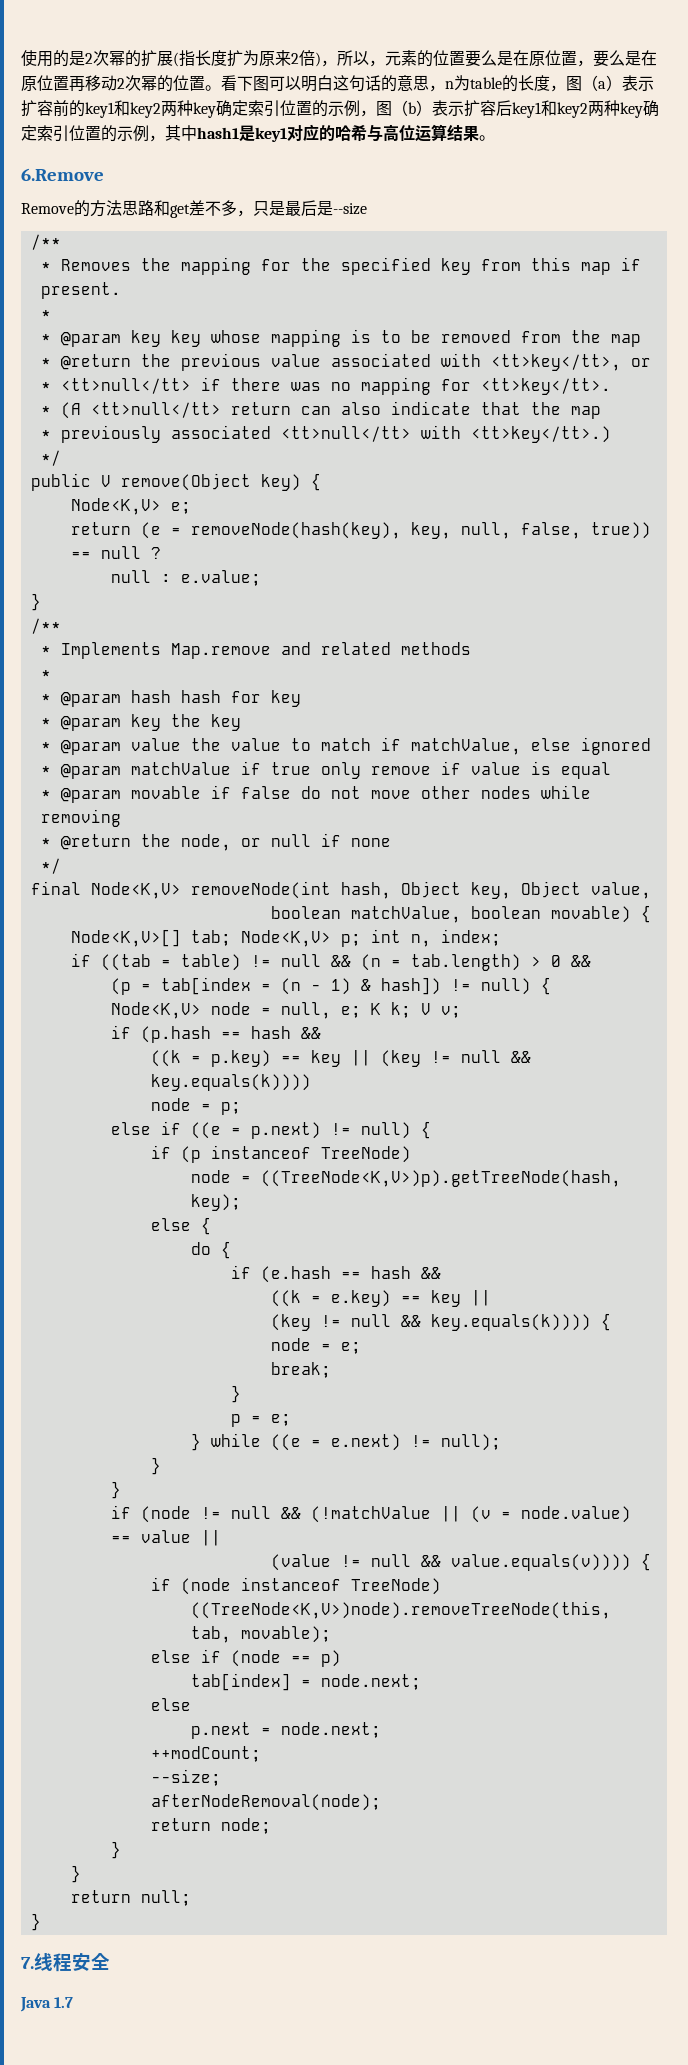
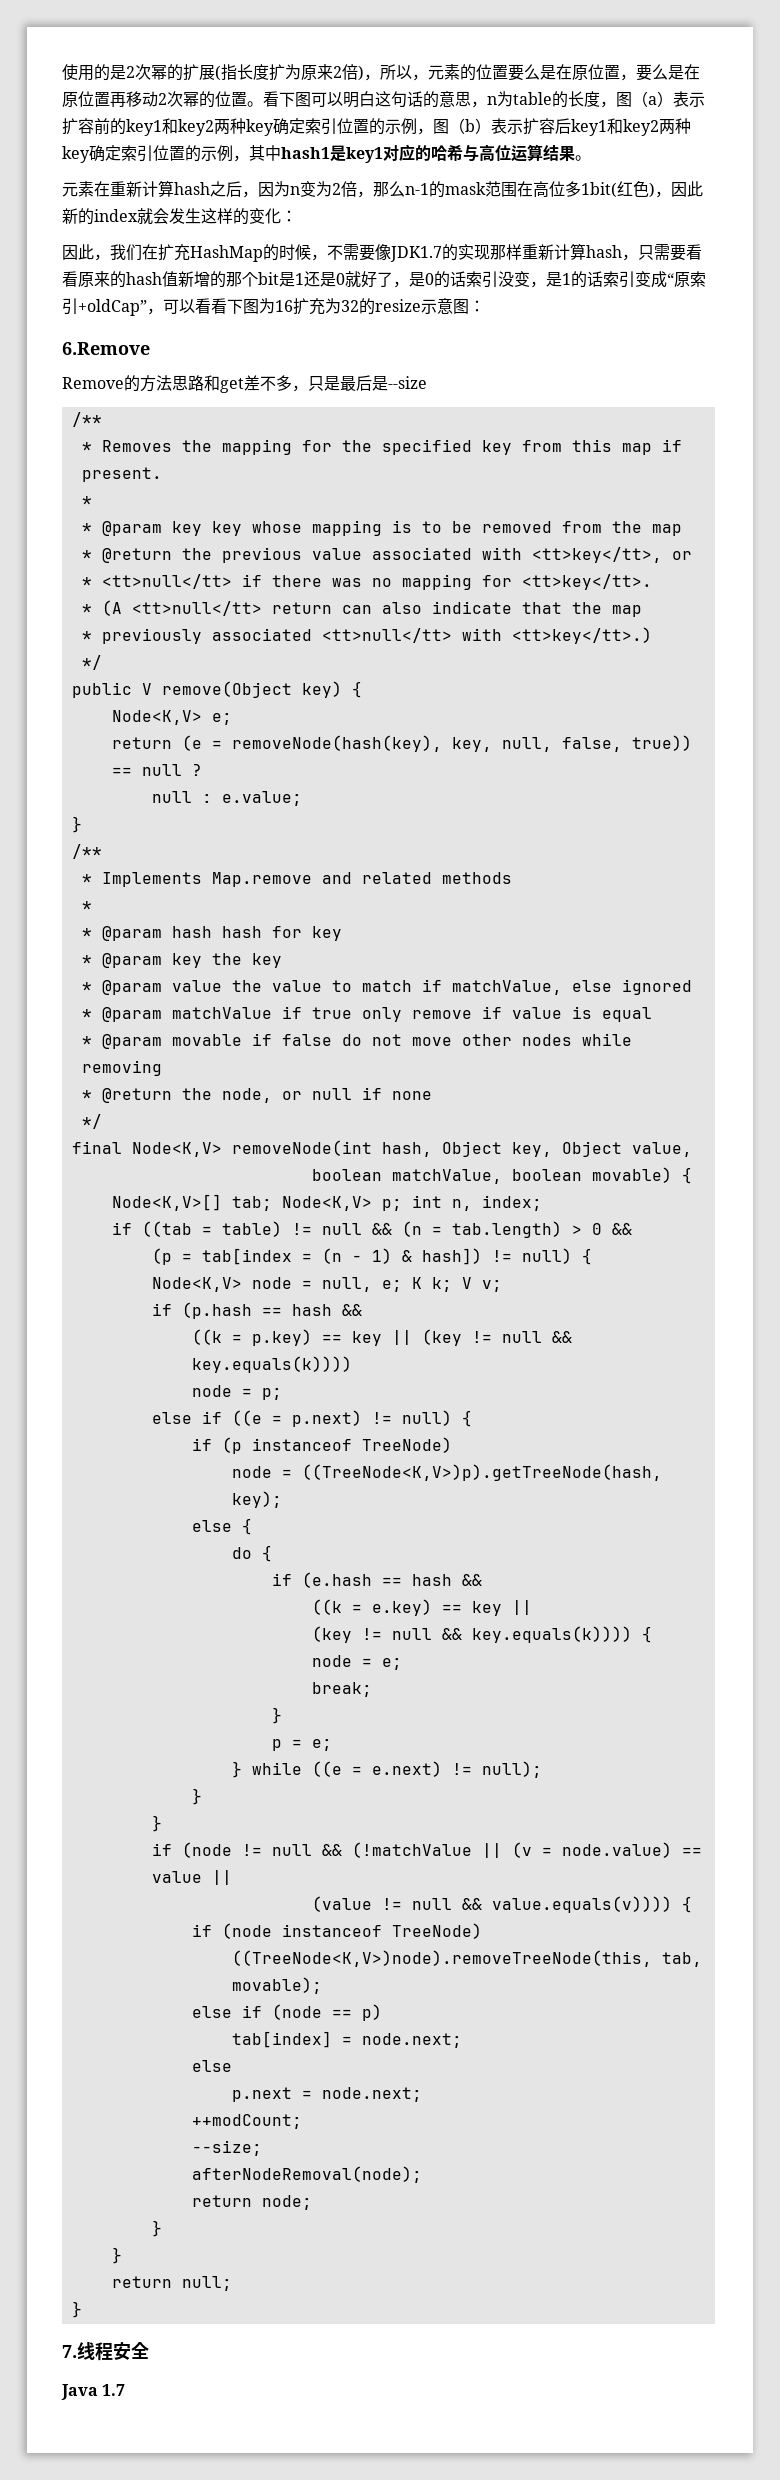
(495, 138) none -> [62,180,703,198] [62,208,297,225] [62,243,702,262] [62,271,706,288] [62,298,485,316] // 元素在重新计算hash之后，因为n变为2倍，那么n-1的mask范围在高位多1bit(红色)，因此新的index就会发生这样的变化： // 因此，我们在扩充HashMap的时候，不需要像JDK1.7的实现那样重新计算hash，只需要看看原来的hash值新增的那个bit是1还是0就好了，是0的话索引没变，是1的话索引变成“原索引+oldCap”，可以看看下图为16扩充为32的resize示意图：

